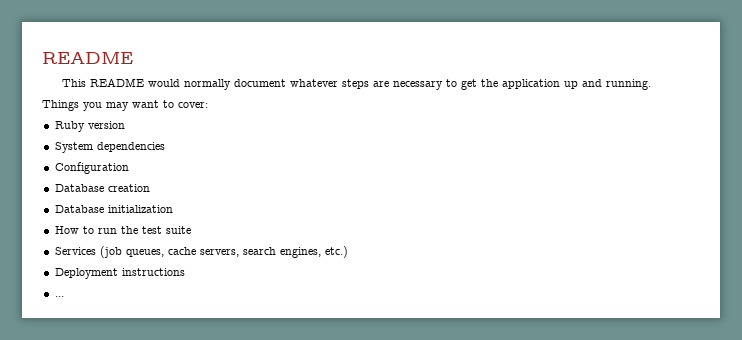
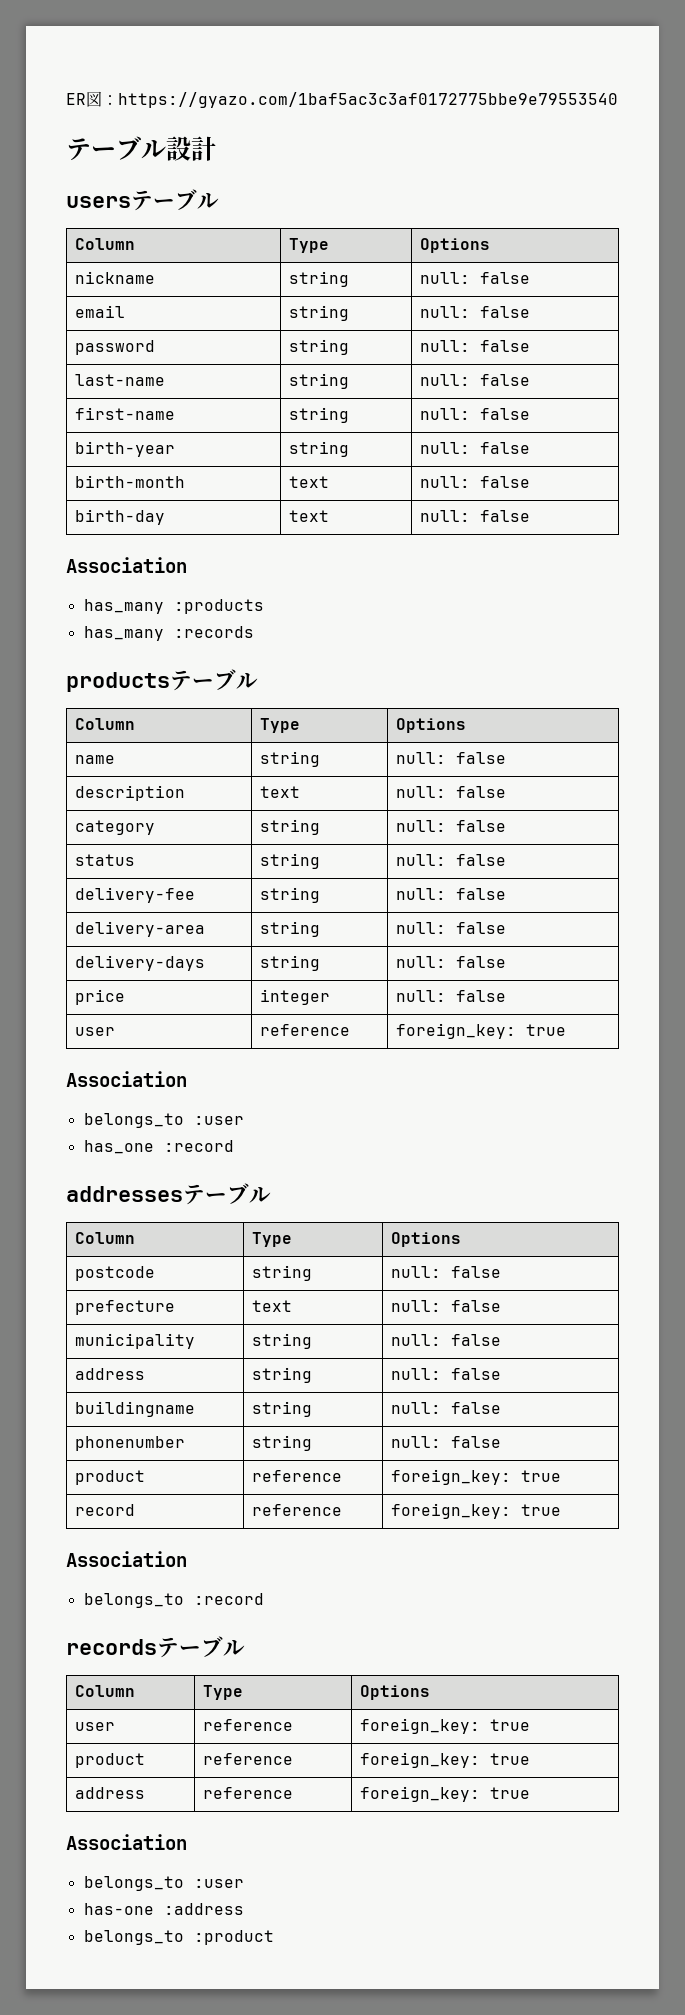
[42,52,133,64] [62,78,652,90] [42,100,208,111] [54,121,125,132] [54,142,165,153] [54,162,129,174] [54,184,150,192] [54,205,173,213] [54,226,191,234] [54,246,348,258] [54,268,185,279] [54,296,64,297] README // This README would normally document whatever steps are necessary to get the application up and running. // Things you may want to cover: // Ruby version // System dependencies // Configuration // Database creation // Database initialization // How to run the test suite // Services (job queues, cache servers, search engines, etc.) // Deployment instructions // ... -> [66,91,618,108] [66,136,216,161] [66,189,219,211] [74,238,135,250] [288,238,329,253] [419,238,490,253] [74,271,155,284] [288,271,349,287] [419,272,530,284] [74,305,125,318] [288,305,349,321] [419,306,530,318] [74,340,155,355] [288,339,349,355] [419,340,530,352] [74,374,165,386] [288,373,349,389] [419,374,530,386] [74,407,175,420] [288,407,349,423] [419,408,530,420] [74,441,175,457] [288,441,349,457] [419,442,530,454] [74,475,185,488] [288,476,329,488] [419,476,530,488] [74,509,165,525] [288,510,329,522] [419,510,530,522] [66,557,187,573] [83,599,264,614] [83,626,254,641] [66,669,258,692] [74,718,135,730] [259,718,300,733] [395,718,466,733] [74,755,115,764] [259,751,320,767] [395,752,506,764] [74,785,185,801] [259,786,300,798] [395,786,506,798] [74,820,155,835] [259,819,320,835] [395,820,506,832] [74,854,135,866] [259,853,320,869] [395,854,506,866] [74,887,195,903] [259,887,320,903] [395,888,506,900] [74,921,205,937] [259,921,320,937] [395,922,506,934] [74,955,205,971] [259,955,320,971] [395,956,506,968] [74,989,125,1005] [259,989,330,1005] [395,990,506,1002] [74,1027,115,1036] [259,1024,350,1036] [395,1023,566,1039] [66,1071,187,1087] [83,1113,244,1128] [83,1140,234,1154] [66,1183,271,1205] [74,1232,135,1244] [251,1232,292,1247] [390,1232,461,1247] [74,1266,155,1281] [251,1265,312,1281] [390,1266,501,1278] [74,1300,175,1315] [251,1300,292,1312] [390,1300,501,1312] [74,1333,195,1349] [251,1333,312,1349] [390,1334,501,1346] [74,1368,145,1380] [251,1367,312,1383] [390,1368,501,1380] [74,1401,195,1417] [251,1401,312,1417] [390,1402,501,1414] [74,1436,185,1451] [251,1435,312,1451] [390,1436,501,1448] [74,1470,145,1485] [251,1470,342,1482] [390,1469,561,1485] [74,1504,135,1516] [251,1504,342,1516] [390,1503,561,1519] [66,1551,187,1567] [83,1593,264,1608] [66,1636,245,1658] [74,1685,135,1697] [202,1685,243,1700] [359,1685,430,1700] [74,1722,115,1731] [202,1719,293,1731] [359,1718,530,1734] [74,1753,145,1768] [202,1753,293,1765] [359,1752,530,1768] [74,1787,145,1799] [202,1787,293,1799] [359,1786,530,1802] [66,1834,187,1850] [83,1876,244,1891] [83,1903,244,1915] [83,1930,274,1945] ER図：https://gyazo.com/1baf5ac3c3af0172775bbe9e79553540 // テーブル設計 // usersテーブル // Column | Type | Options // nickname | string | null: false // email | string | null: false // password | string | null: false // last-name | string | null: false // first-name | string | null: false // birth-year | string | null: false // birth-month | text | null: false // birth-day | text | null: false // Association // has_many :products // has_many :records // productsテーブル // Column | Type | Options // name | string | null: false // description | text | null: false // category | string | null: false // status | string | null: false // delivery-fee | string | null: false // delivery-area | string | null: false // delivery-days | string | null: false // price | integer | null: false // user | reference | foreign_key: true // Association // belongs_to :user // has_one :record // addressesテーブル // Column | Type | Options // postcode | string | null: false // prefecture | text | null: false // municipality | string | null: false // address | string | null: false // buildingname | string | null: false // phonenumber | string | null: false // product | reference | foreign_key: true // record | reference | foreign_key: true // Association // belongs_to :record // recordsテーブル // Column | Type | Options // user | reference | foreign_key: true // product | reference | foreign_key: true // address | reference | foreign_key: true // Association // belongs_to :user // has-one :address // belongs_to :product

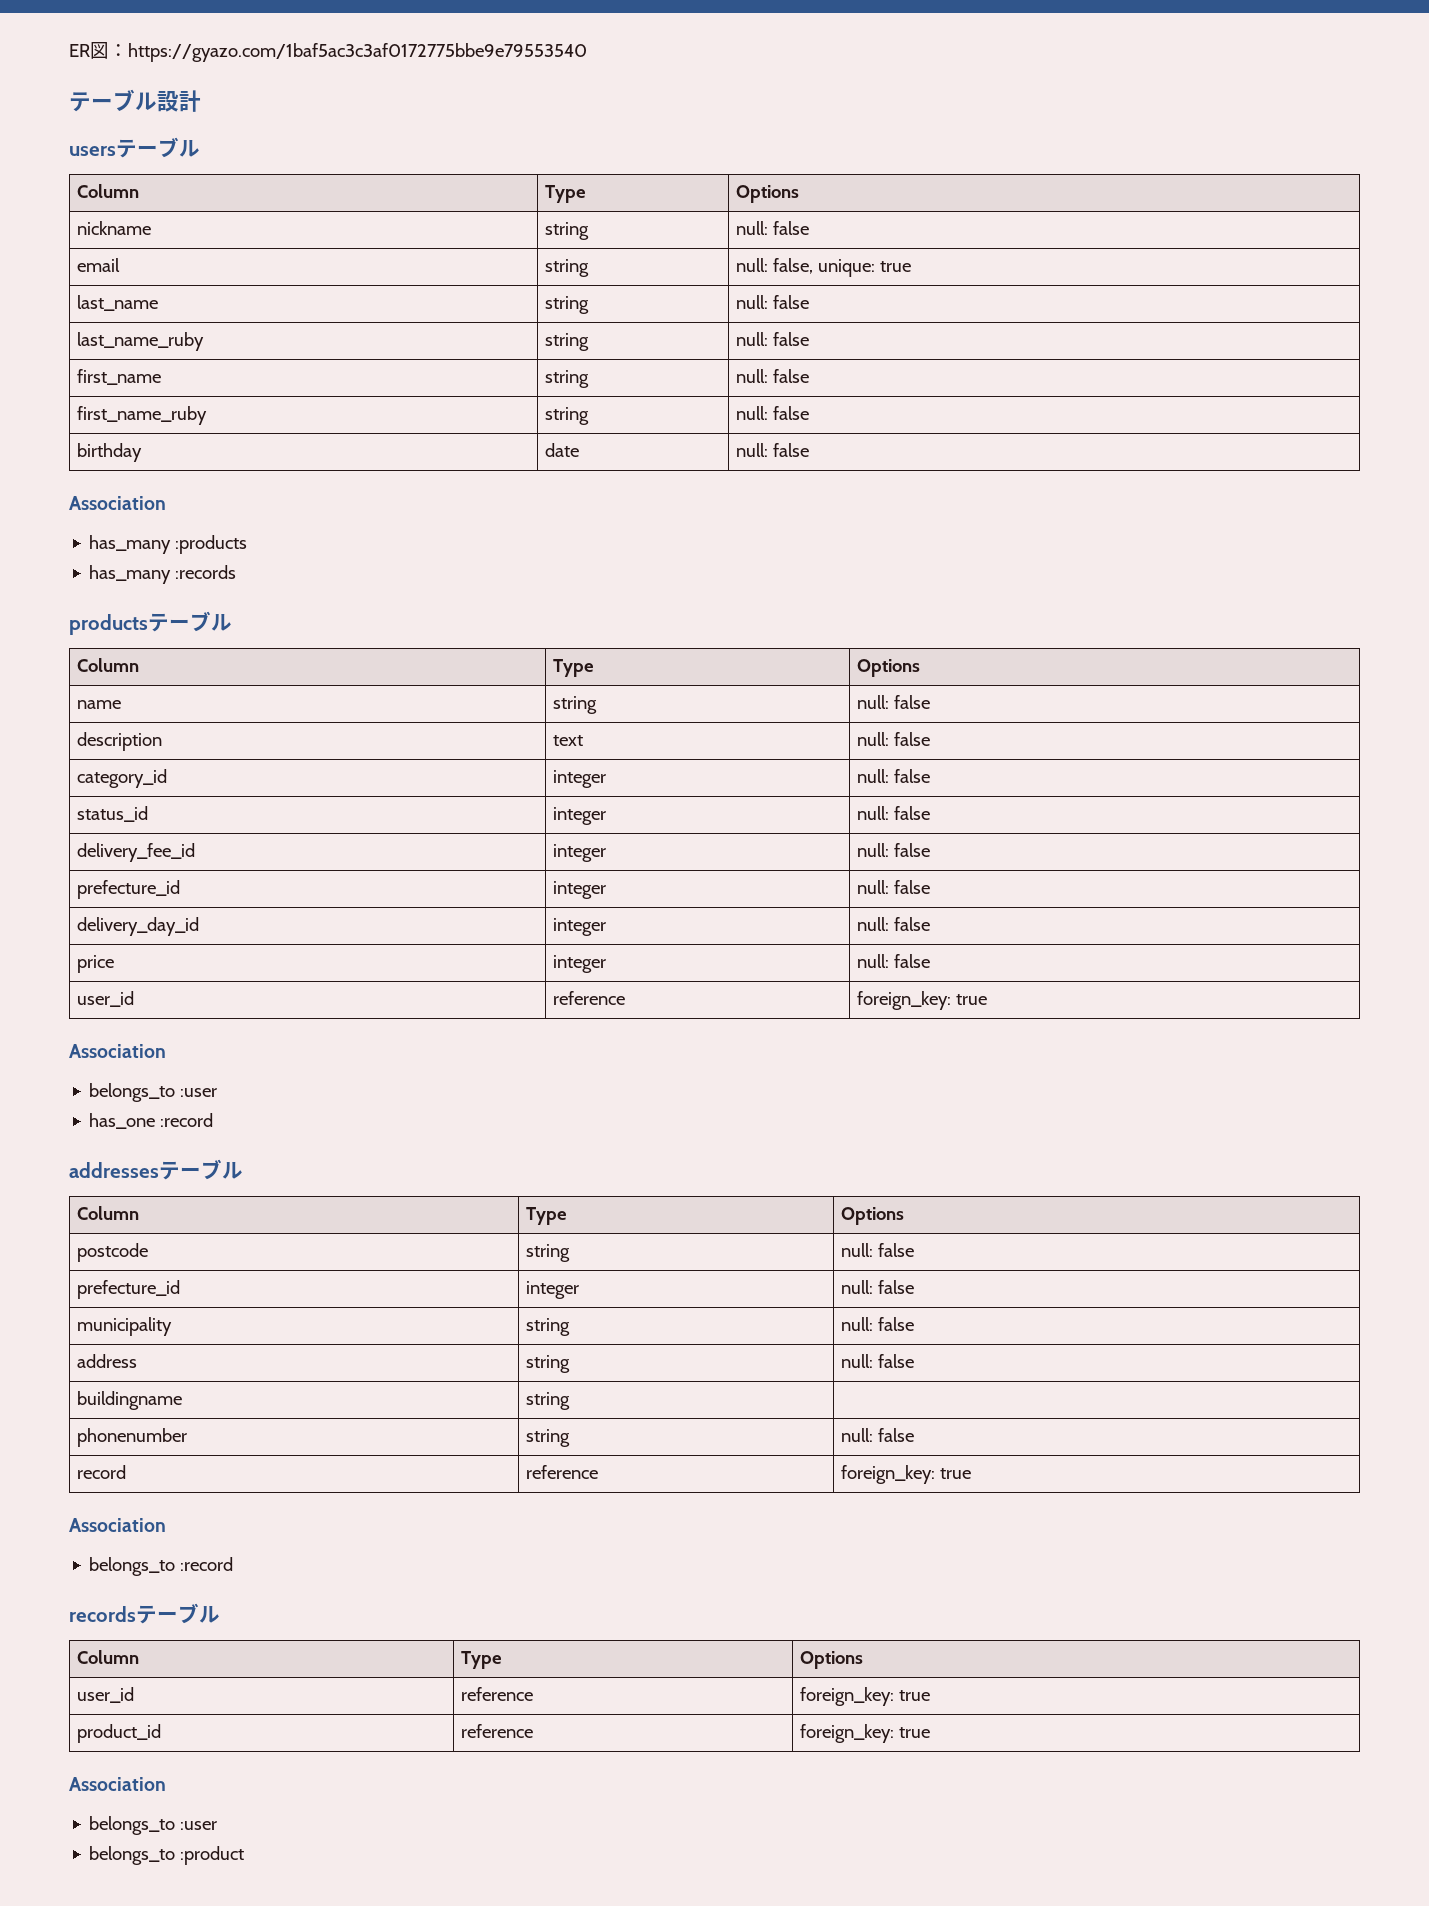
[479,306,530,318] [74,340,155,355] [288,339,349,355] [419,340,530,352] [74,374,165,386] [288,373,349,389] [419,374,530,386] [74,407,175,420] [288,407,349,423] [419,408,530,420] [74,441,175,457] [288,441,349,457] [419,442,530,454] [74,475,185,488] [288,476,329,488] [419,476,530,488] [74,509,165,525] [288,510,329,522] false // password | string | null: false // last-name | string | null: false // first-name | string | null: false // birth-year | string | null: false // birth-month | text | null: false // birth-day | text -> [772,258,911,277] [76,295,158,311] [544,296,589,314] [735,295,809,309] [76,332,204,351] [544,333,589,351] [735,332,809,346] [76,369,161,385] [544,370,589,388] [735,369,809,383] [76,406,207,425] [544,407,589,425] [735,406,809,420] [76,443,142,462] [544,443,579,457] false, unique: true // last_name | string | null: false // last_name_ruby | string | null: false // first_name | string | null: false // first_name_ruby | string | null: false // birthday | date
[74,820,155,835] [259,819,320,835] [395,820,506,832] [74,854,135,866] [259,853,320,869] [395,854,506,866] [74,887,195,903] [259,887,320,903] [395,888,506,900] [74,921,205,937] [259,921,320,937] [395,922,506,934] [74,955,205,971] [259,955,320,971] category | string | null: false // status | string | null: false // delivery-fee | string | null: false // delivery-area | string | null: false // delivery-days | string -> [76,769,167,788] [552,770,606,788] [856,769,930,783] [76,806,148,822] [552,807,606,825] [856,806,930,820] [76,843,195,862] [552,844,606,862] [856,843,930,857] [76,880,180,899] [552,881,606,899] [856,880,930,894] [76,917,199,936] [552,918,606,936] category_id | integer | null: false // status_id | integer | null: false // delivery_fee_id | integer | null: false // prefecture_id | integer | null: false // delivery_day_id | integer
[74,1027,115,1036] user -> [76,991,134,1007] user_id
[74,1300,175,1315] [251,1300,292,1312] prefecture | text -> [76,1280,180,1299] [525,1281,579,1299] prefecture_id | integer
[390,1402,501,1414] null: false -> (570, 1401) none
[74,1470,145,1485] [251,1470,342,1482] [390,1469,561,1485] // product | reference | foreign_key: true -> (914, 1435) none
[74,1722,115,1731] [202,1719,293,1731] [359,1718,530,1734] [74,1753,145,1768] [202,1753,293,1765] [359,1752,530,1768] [74,1787,145,1799] [202,1787,293,1799] [359,1786,530,1802] [66,1834,187,1850] [83,1876,244,1891] [83,1903,244,1915] user | reference | foreign_key: true // product | reference | foreign_key: true // address | reference | foreign_key: true // Association // belongs_to :user // has-one :address -> [76,1687,134,1703] [460,1687,533,1701] [799,1687,930,1706] [76,1724,161,1743] [460,1724,533,1738] [799,1724,930,1743] [69,1777,166,1791] [89,1816,218,1835] user_id | reference | foreign_key: true // product_id | reference | foreign_key: true // Association // belongs_to :user

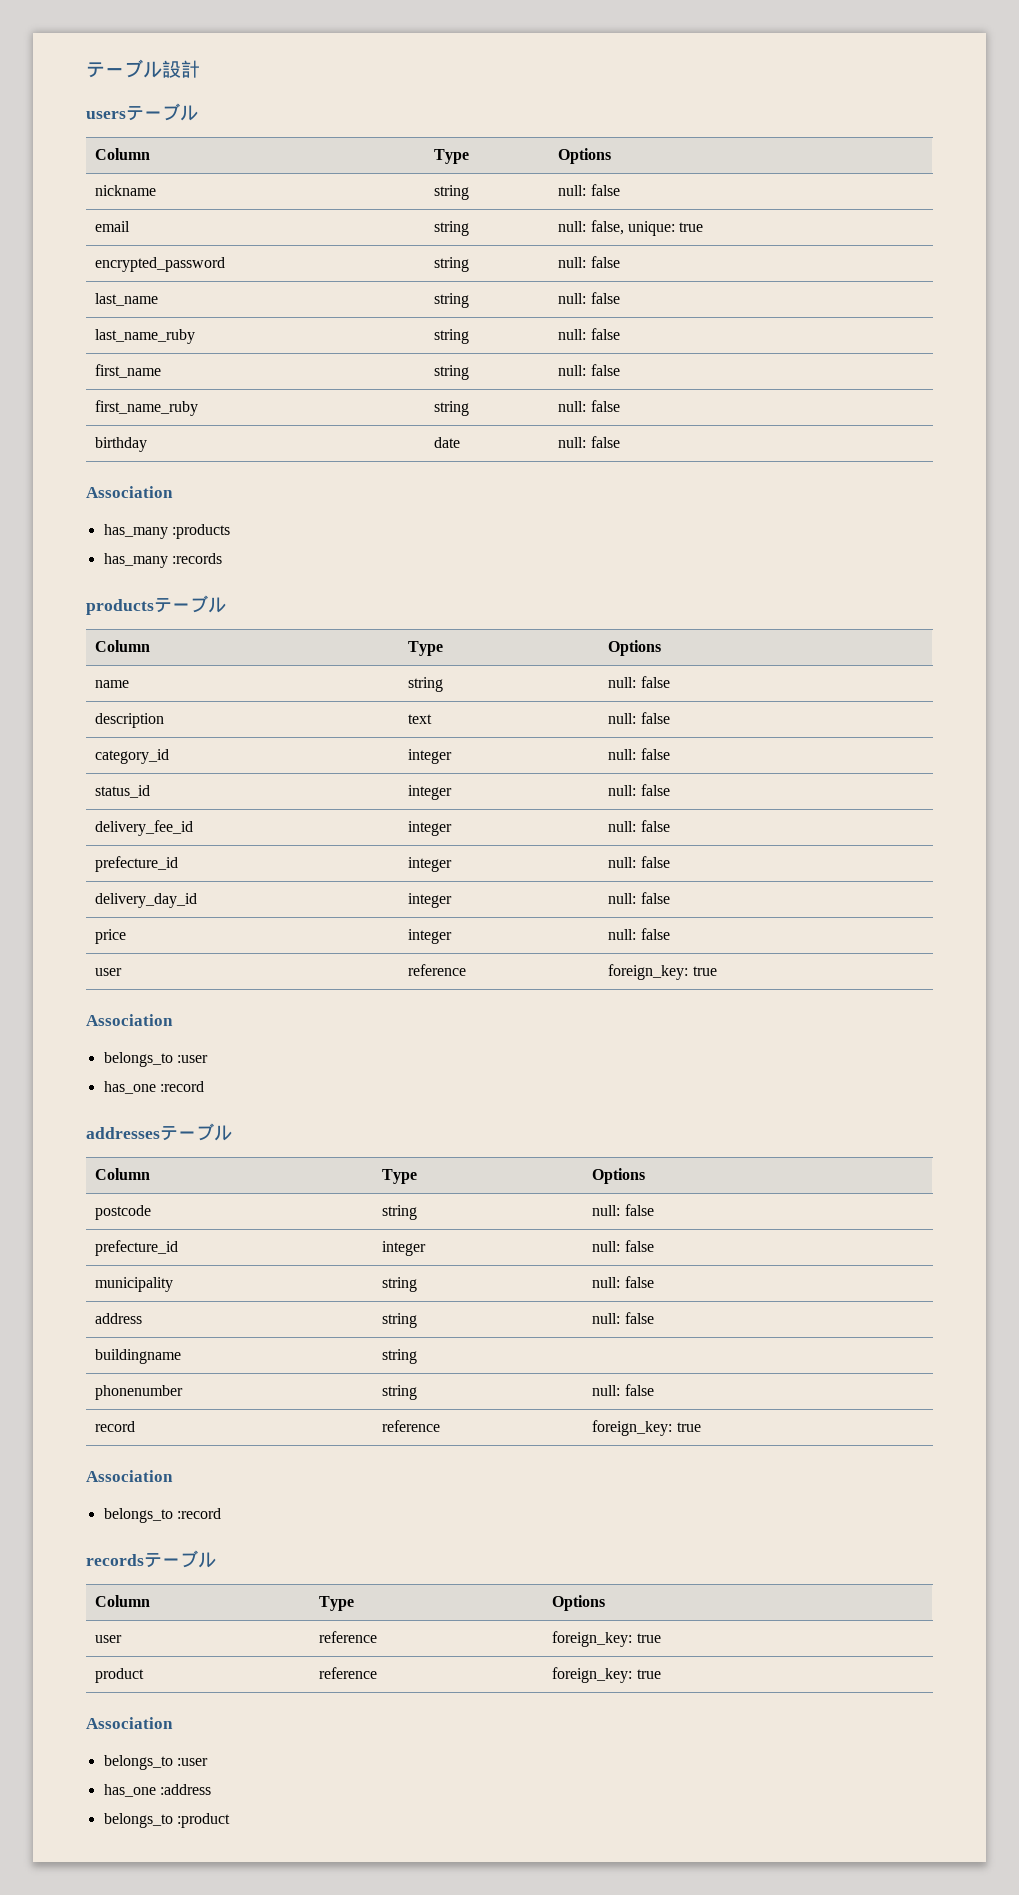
[69,42,587,62] ER図：https://gyazo.com/1baf5ac3c3af0172775bbe9e79553540 // -> (86, 70) none
(911, 266) none -> [95,257,226,272] [434,257,470,272] [558,256,620,268] // encrypted_password | string | null: false
[76,991,134,1007] user_id -> [95,968,123,976] user
[76,1687,134,1703] [460,1687,533,1701] [799,1687,930,1706] [76,1724,161,1743] [460,1724,533,1738] [799,1724,930,1743] [69,1777,166,1791] [89,1816,218,1835] user_id | reference | foreign_key: true // product_id | reference | foreign_key: true // Association // belongs_to :user -> [95,1635,123,1643] [319,1631,378,1643] [552,1631,661,1647] [95,1668,145,1683] [319,1667,378,1679] [552,1667,661,1683] [86,1717,173,1729] [103,1755,208,1770] [103,1784,211,1797] user | reference | foreign_key: true // product | reference | foreign_key: true // Association // belongs_to :user // has_one :address

